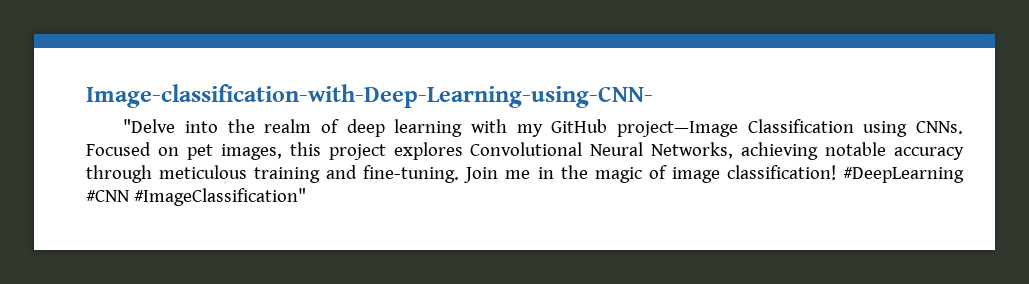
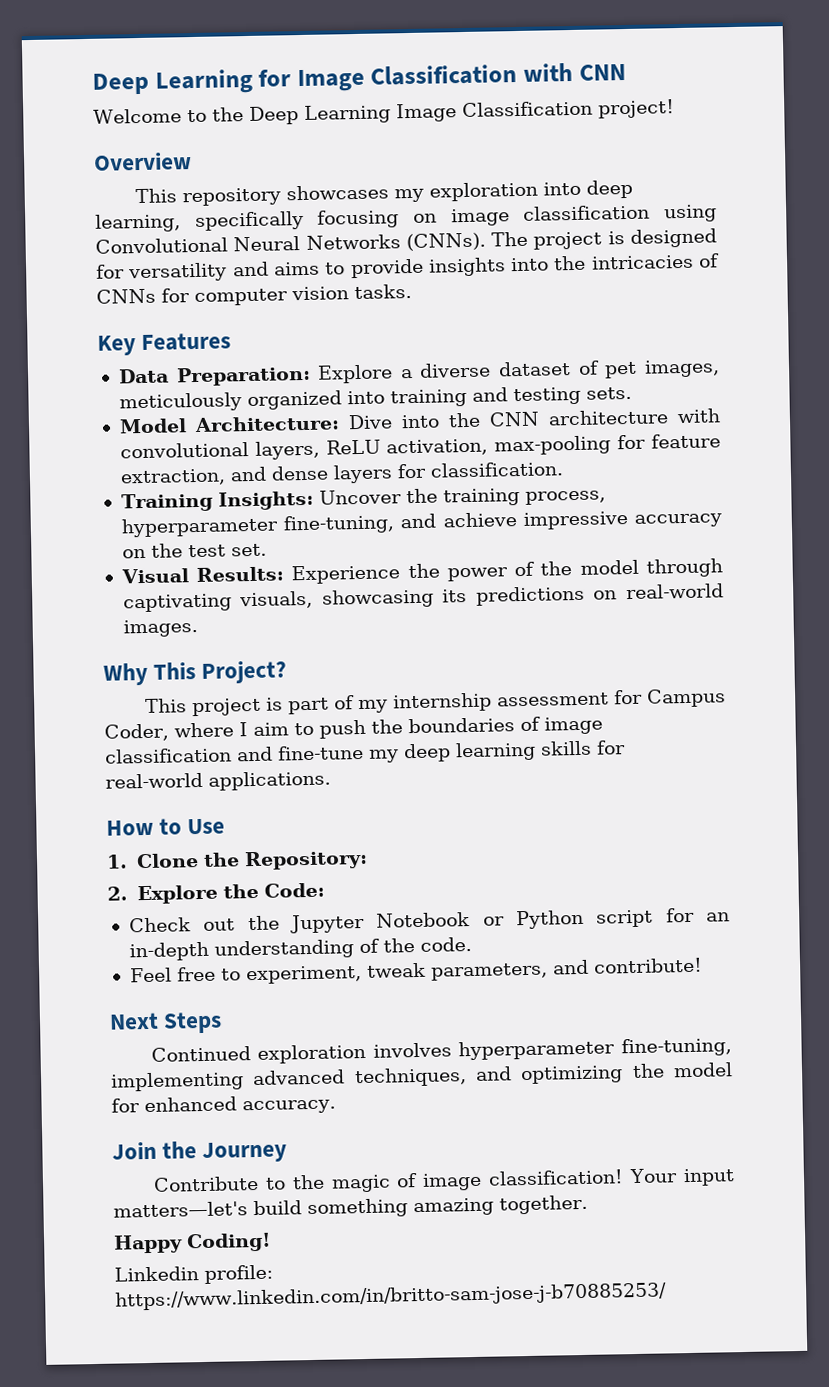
[86,84,653,108] [123,119,963,137] [86,142,964,160] [86,165,554,183] Image-classification-with-Deep-Learning-using-CNN- // "Delve into the realm of deep learning with my GitHub project—Image Classification using CNNs. Focused on pet images, this project explores Convolutional Neural Networks, achieving notable accuracy through meticulous training and fine-tuning. Join me in -> [92,62,626,95] [93,99,675,125] [93,152,192,171] [134,179,633,207] [95,204,718,233] [95,228,717,254] [96,253,720,283] [96,283,412,306] [97,332,232,356] [117,359,720,387] [118,386,632,413] [118,408,722,434] [119,433,721,460] [119,461,563,487] [120,488,606,513] [120,511,723,538] [121,543,267,559] [120,558,723,585] [122,583,724,613] [122,619,198,638] [103,660,288,686] [144,688,726,717] [104,716,603,742] [104,740,626,764] [105,770,331,791] [106,818,226,836] [106,849,368,871] [107,882,325,905] [128,907,730,934] [128,936,472,962] [129,957,703,985] [109,1011,223,1034] [150,1037,732,1064] [110,1062,733,1092] [111,1096,336,1115] [112,1141,288,1163] [152,1175,286,1192] Deep Learning for Image Classification with CNN // Welcome to the Deep Learning Image Classification project! // Overview // This repository showcases my exploration into deep learning, specifically focusing on image classification using Convolutional Neural Networks (CNNs). The project is designed for versatility and aims to provide insights into the intricacies of CNNs for computer vision tasks. // Key Features // Data Preparation: Explore a diverse dataset of pet images, meticulously organized into training and testing sets. // Model Architecture: Dive into the CNN architecture with convolutional layers, ReLU activation, max-pooling for feature extraction, and dense layers for classification. // Training Insights: Uncover the training process, hyperparameter fine-tuning, and achieve impressive accuracy on the test set. // Visual Results: Experience the power of the model through captivating visuals, showcasing its predictions on real-world images. // Why This Project? // This project is part of my internship assessment for Campus Coder, where I aim to push the boundaries of image classification and fine-tune my deep learning skills for real-world applications. // How to Use // 1. Clone the Repository: // 2. Explore the Code: // Check out the Jupyter Notebook or Python script for an in-depth understanding of the code. // Feel free to experiment, tweak parameters, and contribute! // Next Steps // Continued exploration involves hyperparameter fine-tuning, implementing advanced techniques, and optimizing the model for enhanced accuracy. // Join the Journey // Contribute to
[843,167,965,183] [86,188,306,206] #DeepLearning #CNN #ImageClassification" -> [629,1168,735,1187] [113,1194,588,1219] [113,1232,271,1254] [114,1264,273,1284] [115,1282,667,1311] Your input matters—let's build something amazing together. // Happy Coding! // Linkedin profile: https://www.linkedin.com/in/britto-sam-jose-j-b70885253/

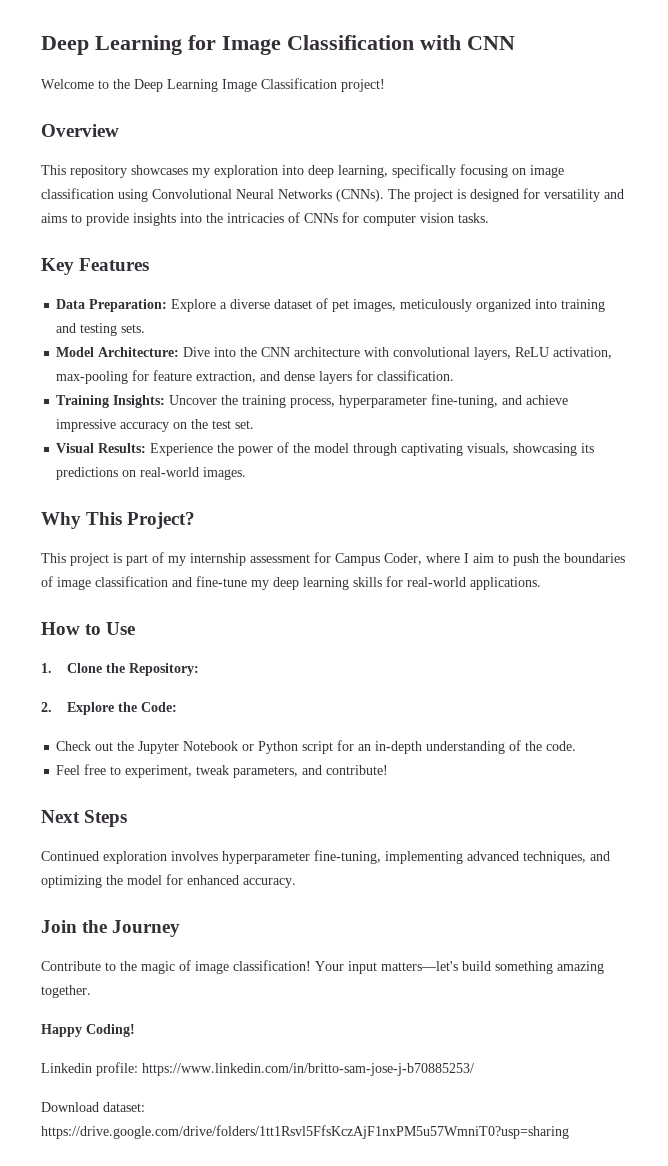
(667, 1296) none -> [41,1102,145,1112] [41,1125,569,1139] // Download dataset: https://drive.google.com/drive/folders/1tt1Rsvl5FfsKczAjF1nxPM5u57WmniT0?usp=sharing

